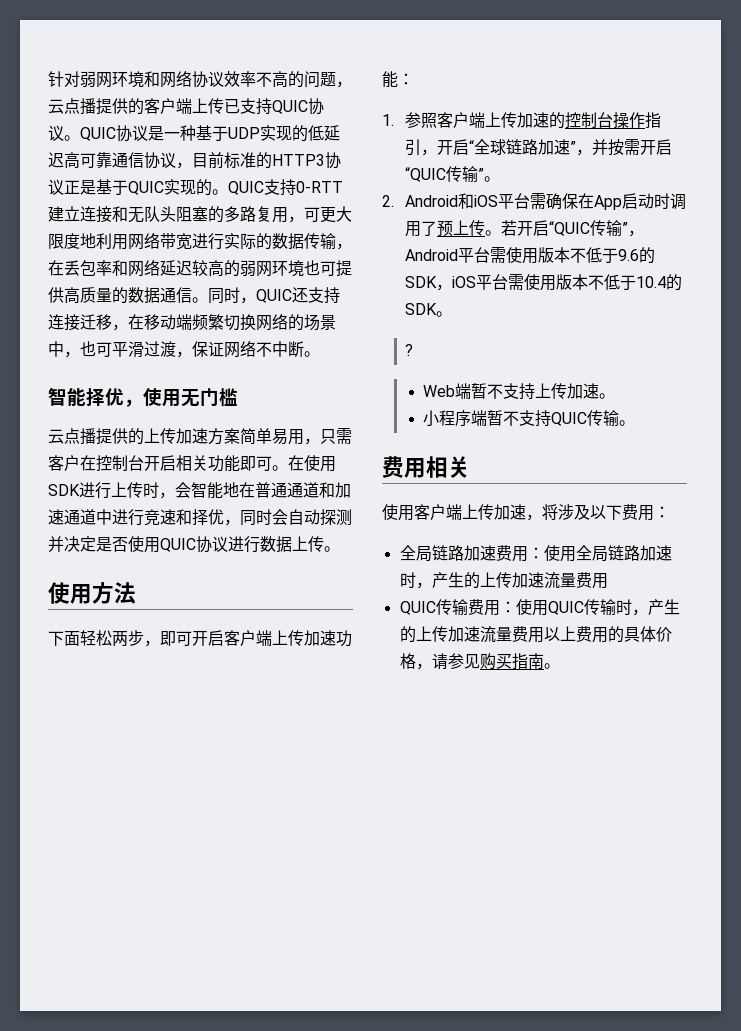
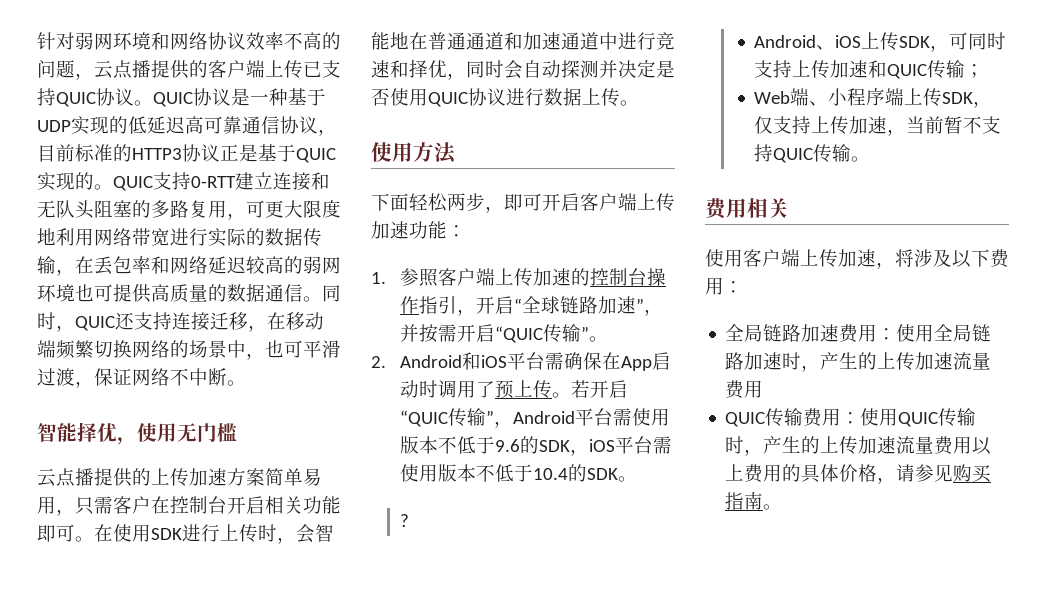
[423,383,616,400] [423,410,488,427] Web端暂不支持上传加速。 // 小程序端 -> [754,32,1007,52] [754,60,985,79] [754,88,993,108] [754,116,945,136] Android、iOS上传SDK，可同时支持上传加速和QUIC传输； // Web端、小程序端上传SDK，仅支持上传加速，当前

